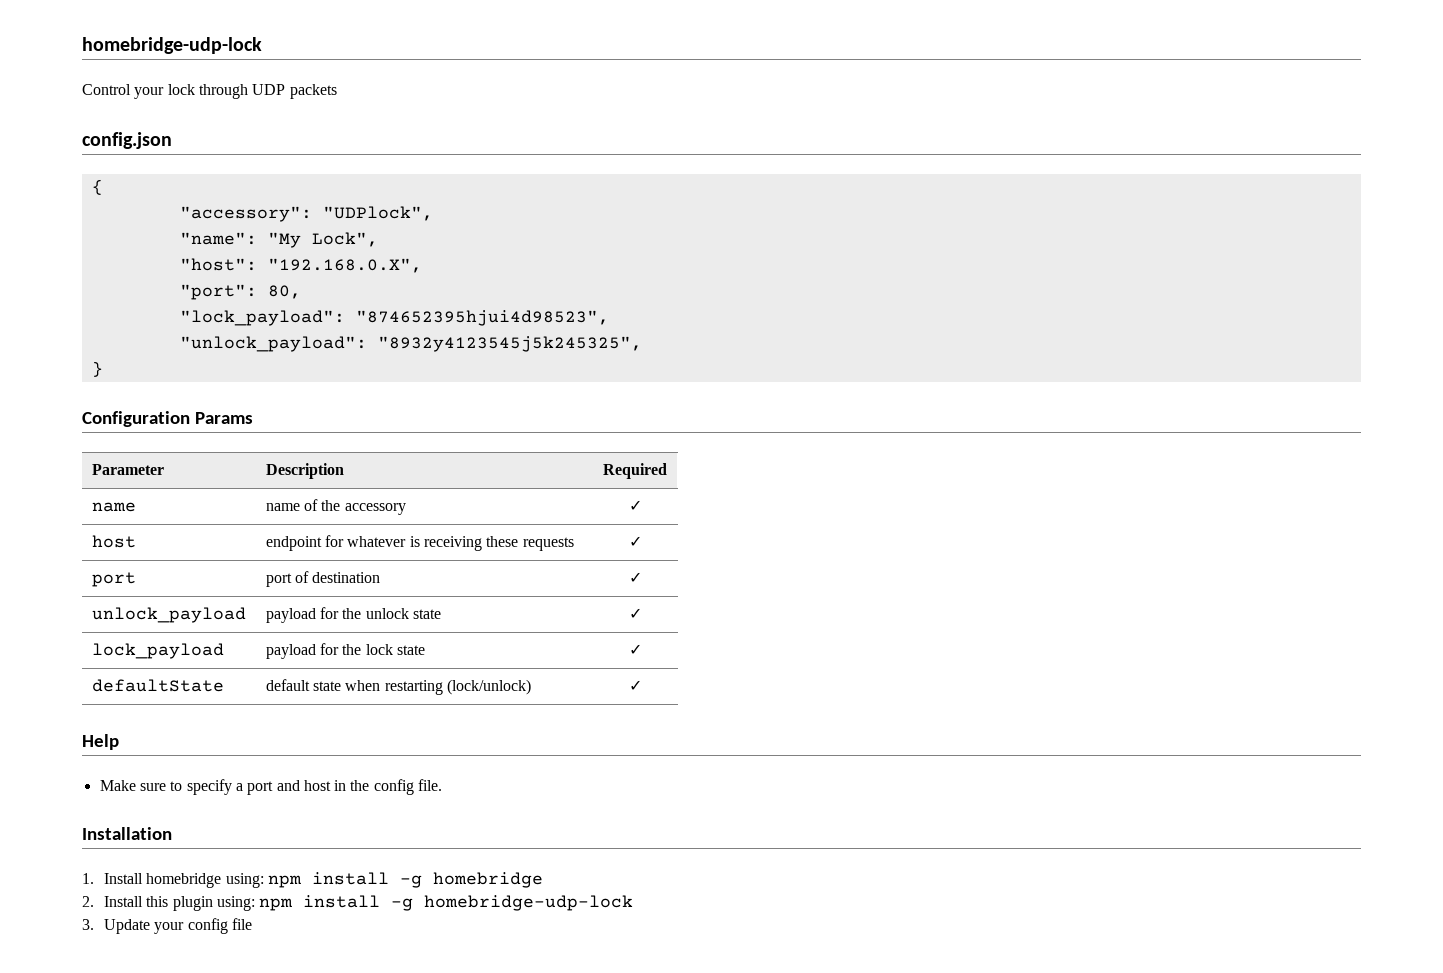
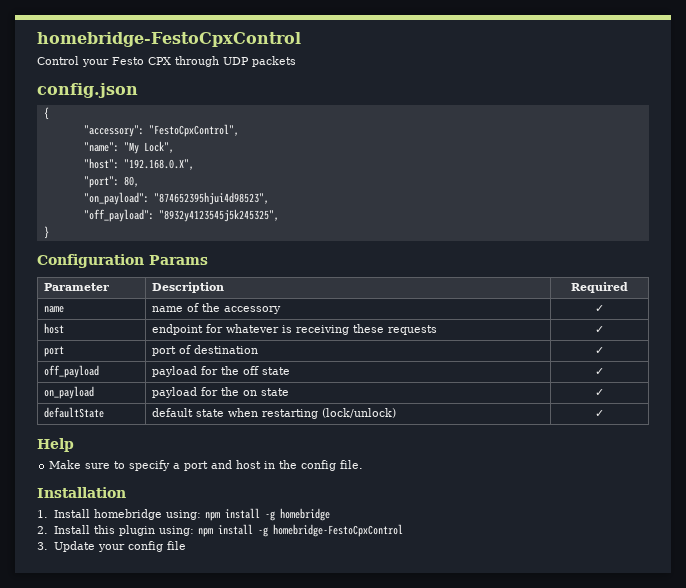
[82,37,262,54] homebridge-udp-lock -> [37,32,301,47] homebridge-FestoCpxControl
[167,84,195,95] lock -> [112,57,171,65] Festo CPX
[322,206,433,221] "UDPlock", -> [148,124,239,137] "FestoCpxControl",
[179,310,345,326] "lock_payload": -> [83,192,149,205] "on_payload":
[179,336,367,352] "unlock_payload": -> [83,209,154,222] "off_payload":
[91,607,246,623] [265,607,442,623] [628,608,642,619] [91,643,224,659] [265,643,393,659] unlock_payload | payload for the unlock state | ✓ // lock_payload | payload for the lock -> [44,365,100,378] [152,366,291,377] [595,368,604,375] [44,386,95,399] [152,387,258,398] off_payload | payload for the off state | ✓ // on_payload | payload for the on
[424,895,634,911] homebridge-udp-lock -> [272,524,403,537] homebridge-FestoCpxControl

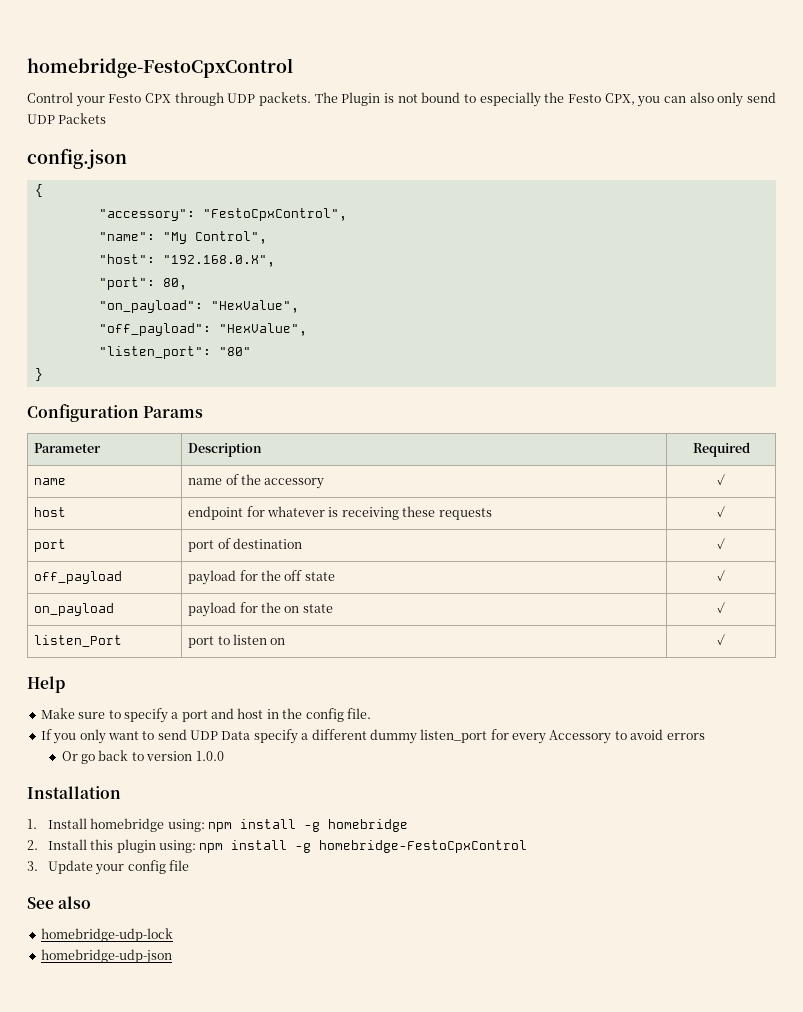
[252,56,296,67] packets -> [259,92,776,107] [27,113,107,124] packets. The Plugin is not bound to especially the Festo CPX, you can also only send UDP Packets
[143,141,174,153] Lock", -> [194,231,267,244] Control",
[153,192,269,205] "874652395hjui4d98523", -> [210,300,299,313] "HexValue",
[158,209,279,222] "8932y4123545j5k245325", -> [218,323,307,336] [98,346,251,359] "HexValue", // "listen_port": "80"
[44,407,105,418] [152,408,397,419] defaultState | default state when restarting (lock/unlock) -> [34,635,123,647] [188,634,286,648] listen_Port | port to listen on
(364, 464) none -> [40,729,705,744] [61,750,224,764] // If you only want to send UDP Data specify a different dummy listen_port for every Accessory to avoid errors // Or go back to version 1.0.0
(186, 545) none -> [27,896,92,909] [40,928,173,942] [40,949,172,964] // See also // homebridge-udp-lock // homebridge-udp-json

